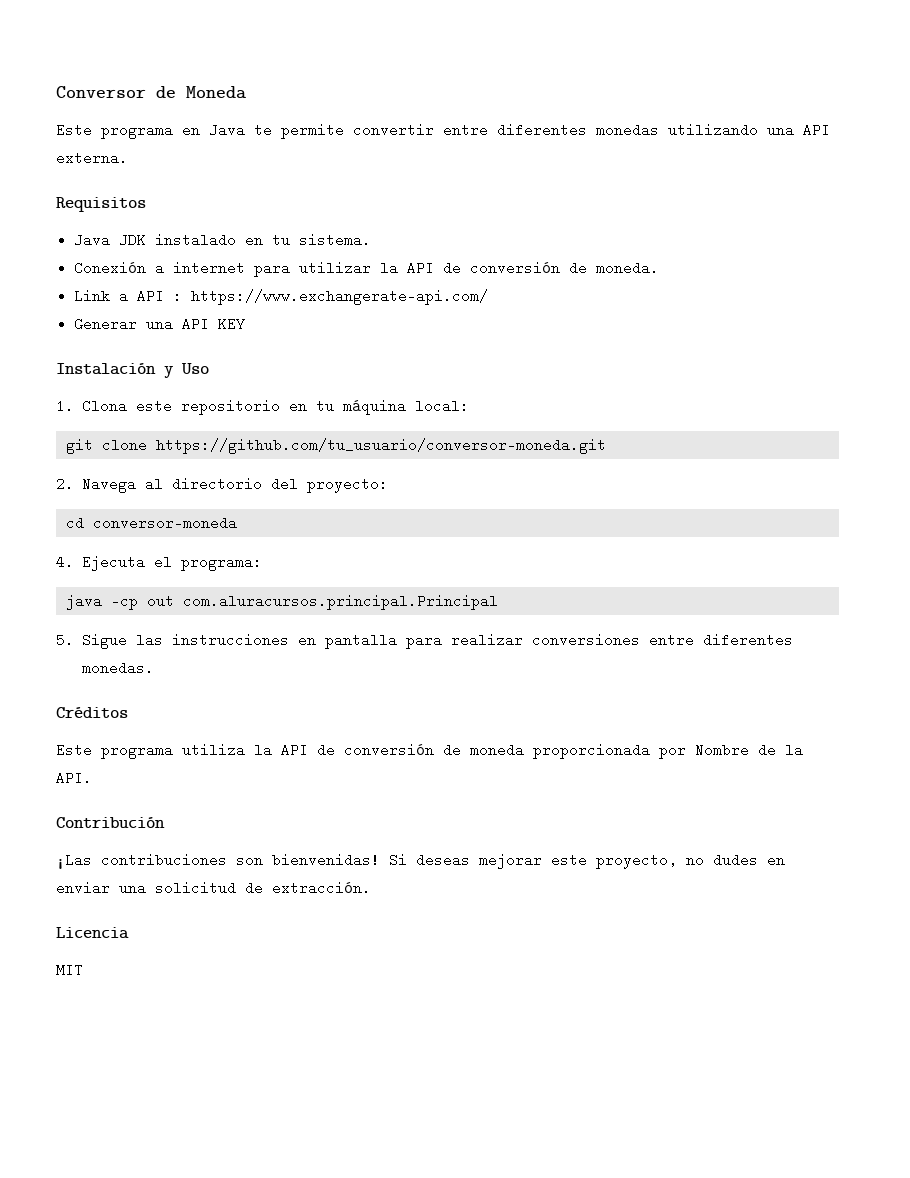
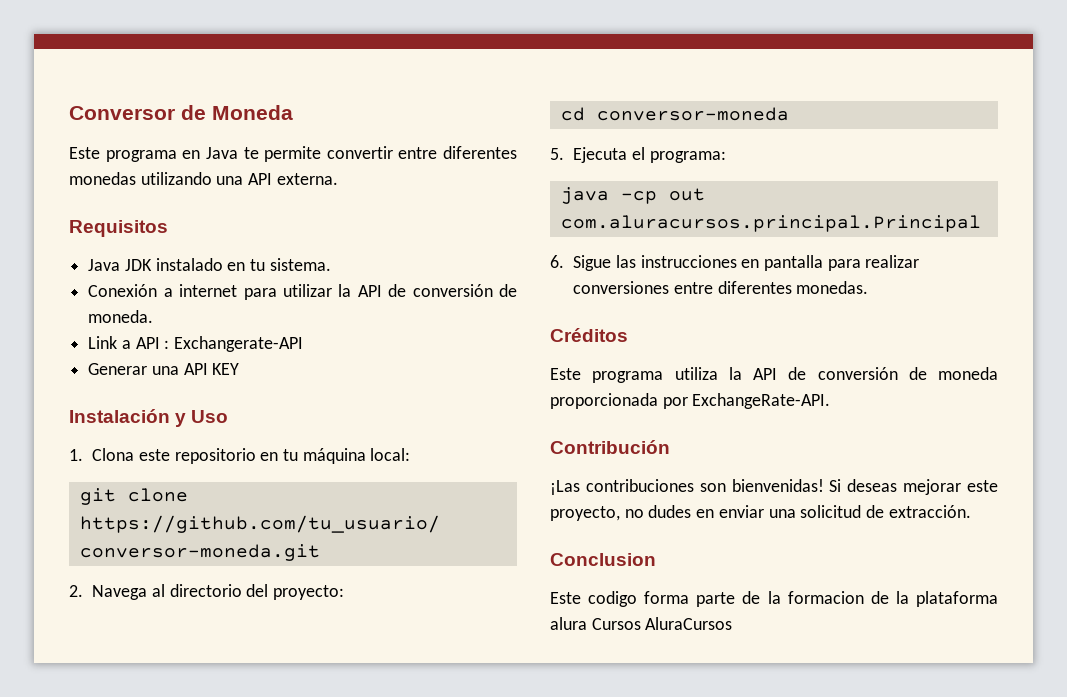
[191,289,489,305] https://www.exchangerate-api.com/ -> [174,336,304,352] Exchangerate-API
[56,555,74,569] 4. -> [550,148,564,160] 5.
[56,633,74,647] 5. -> [550,255,564,268] 6.
[695,743,803,757] [56,771,92,785] Nombre de la API. -> [692,393,831,409] ExchangeRate-API.
[56,927,129,939] [56,963,83,977] Licencia // MIT -> [550,553,656,566] [550,591,998,607] [550,617,733,630] Conclusion // Este codigo forma parte de la formacion de la plataforma alura Cursos AluraCursos

